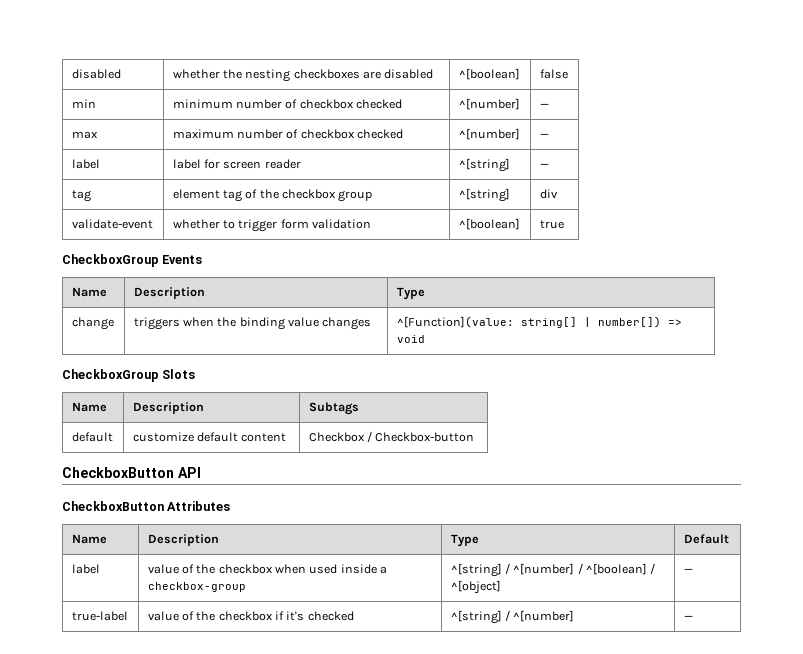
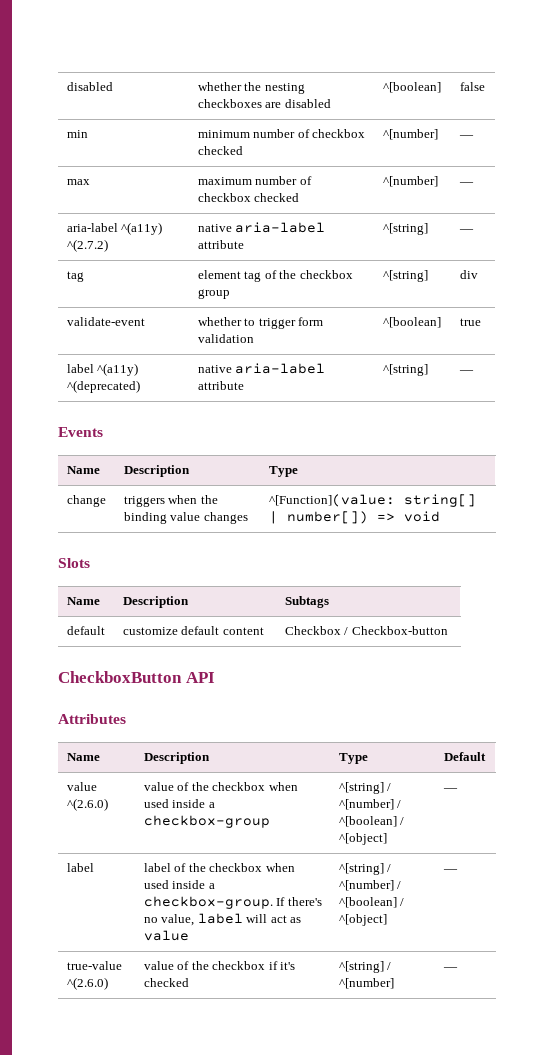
[71,159,100,169] [172,159,301,169] label | label for screen reader -> [66,222,163,235] [66,239,108,252] [197,222,326,233] [197,240,244,249] aria-label ^(a11y) ^(2.7.2) | native aria-label attribute
[62,254,159,267] // CheckboxGroup -> [66,363,139,376] [66,380,140,393] [197,363,326,374] [197,381,244,390] [382,364,428,376] [458,370,474,373] // label ^(a11y) ^(deprecated) | native aria-label attribute | ^[string] | — //
[62,369,159,382] CheckboxGroup -> (440, 516) none
[62,501,164,511] CheckboxButton -> (215, 677) none
[71,564,100,574] label -> [66,782,97,791] [66,798,108,811] value ^(2.6.0)
[71,611,128,621] true-label -> [66,863,94,872] [143,863,295,872] [143,880,215,889] [143,896,322,909] [143,913,302,926] [143,930,189,941] [338,863,392,875] [338,880,402,891] [338,897,405,908] [338,914,387,926] [442,869,458,872] [66,961,122,970] [66,977,108,990] label | label of the checkbox when used inside a checkbox-group. If there's no value, label will act as value | ^[string] / ^[number] / ^[boolean] / ^[object] | — // true-value ^(2.6.0)

